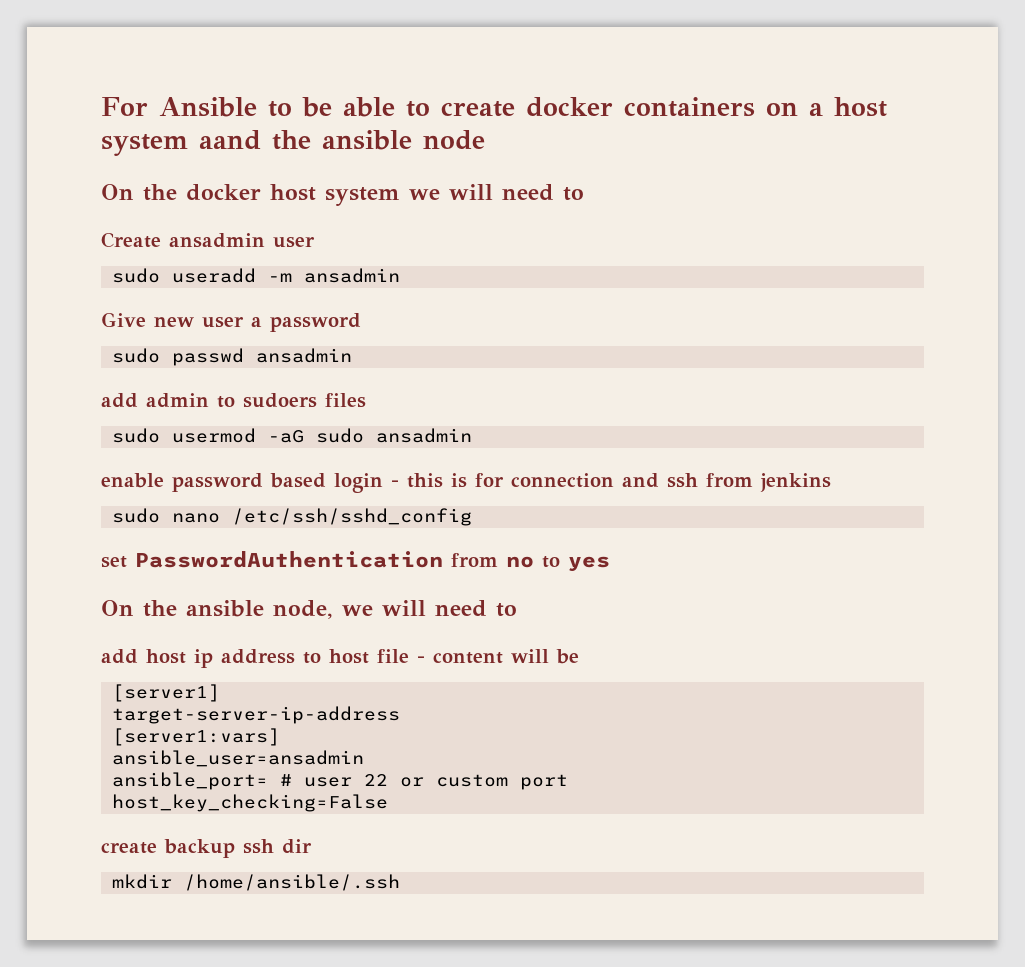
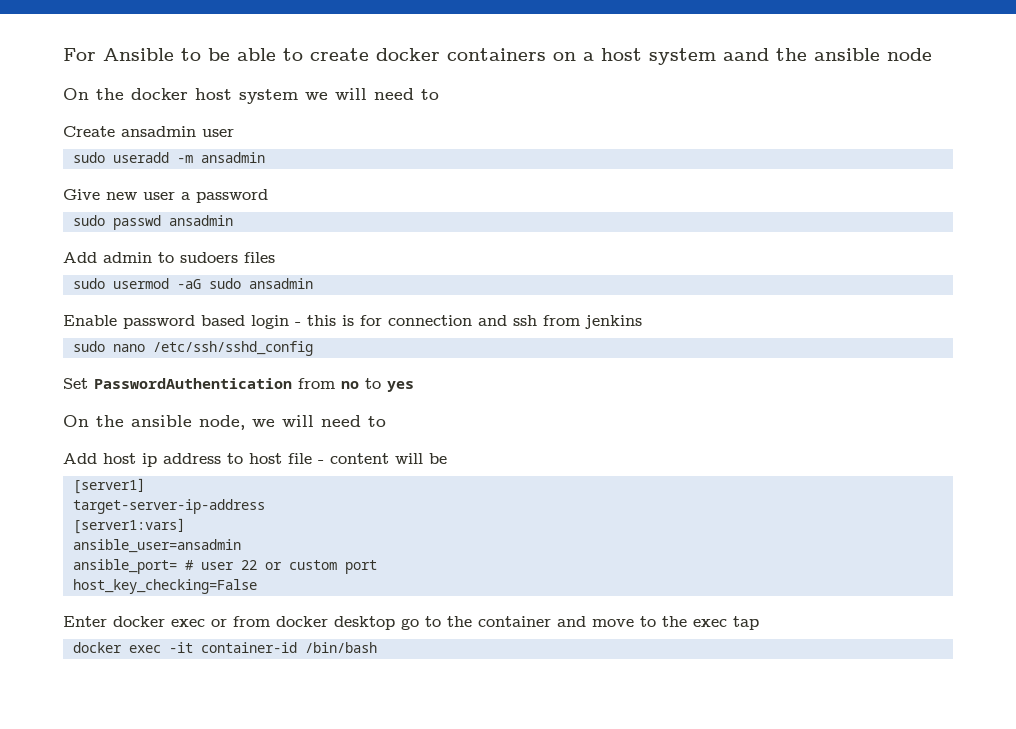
[101,393,138,408] add -> [63,252,97,263] Add
[101,473,164,488] enable -> [63,315,117,326] Enable
[101,556,127,568] set -> [63,378,88,389] Set
[101,649,138,664] add -> [63,453,97,464] Add
[101,839,312,858] [111,874,400,891] create backup ssh dir // mkdir /home/ansible/.ssh -> [63,616,759,630] [72,642,377,653] Enter docker exec or from docker desktop go to the container and move to the exec tap // docker exec -it container-id /bin/bash

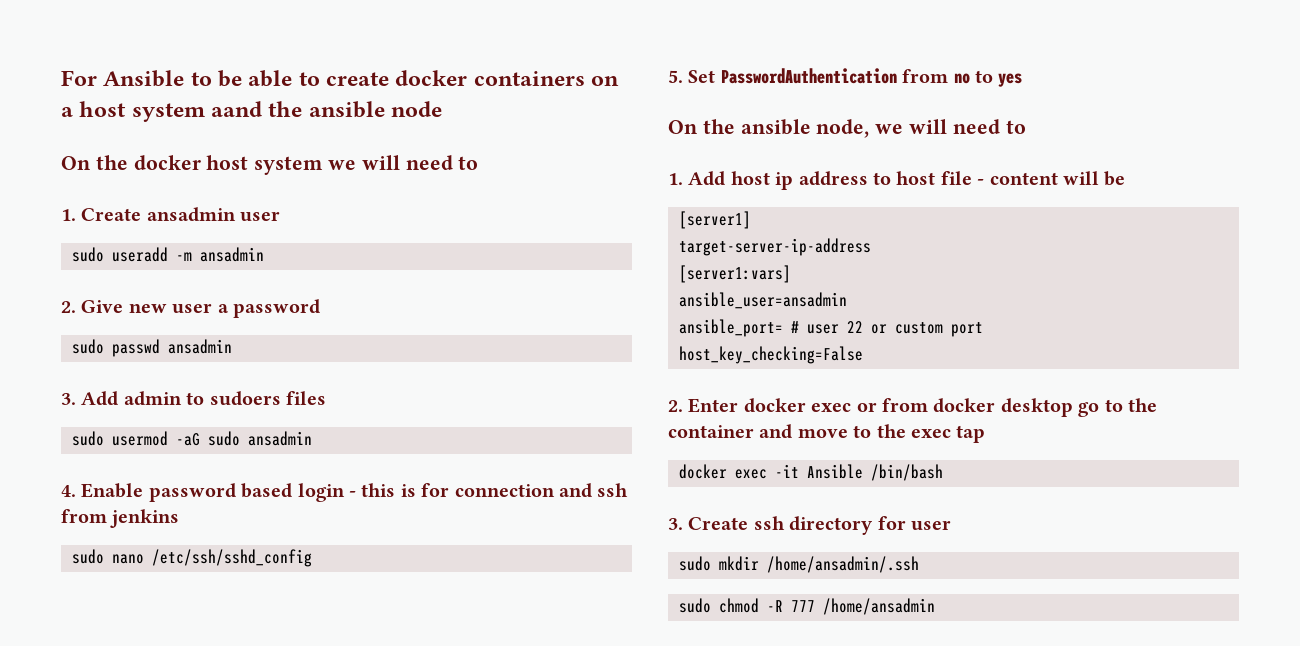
(439, 94) none -> [61,209,76,221] 1.
(265, 157) none -> [61,301,76,313] 2.
(233, 220) none -> [61,393,76,405] 3.
(313, 283) none -> [61,485,76,497] 4.
(313, 348) none -> [668,70,683,83] 5.
(386, 421) none -> [668,173,683,185] 1.
(257, 586) none -> [668,400,683,412] 2.
[200,642,297,653] container-id -> [807,464,864,479] Ansible
(377, 647) none -> [668,516,951,535] [679,556,920,573] [679,598,936,615] // 3. Create ssh directory for user // sudo mkdir /home/ansadmin/.ssh // sudo chmod -R 777 /home/ansadmin

